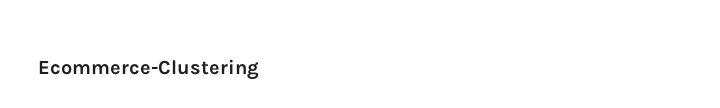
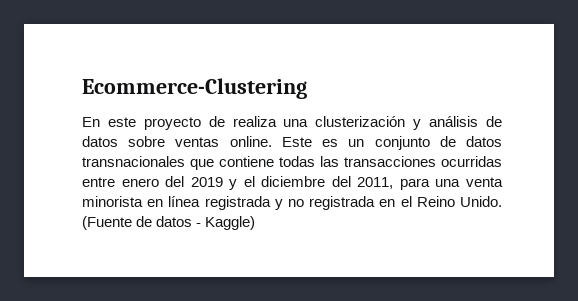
(259, 69) none -> [82,116,503,130] [82,136,503,150] [82,156,502,170] [82,176,503,190] [82,196,502,210] [82,216,256,230] // En este proyecto de realiza una clusterización y análisis de datos sobre ventas online. Este es un conjunto de datos transnacionales que contiene todas las transacciones ocurridas entre enero del 2019 y el diciembre del 2011, para una venta minorista en línea registrada y no registrada en el Reino Unido. (Fuente de datos - Kaggle)

